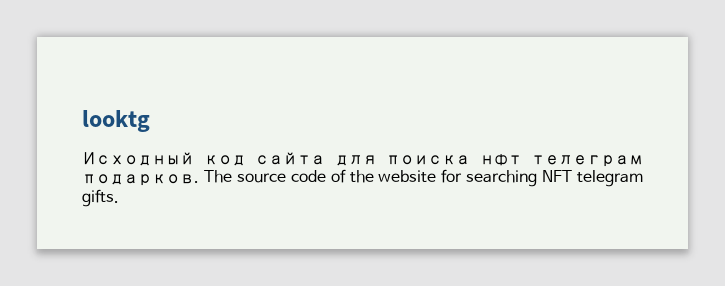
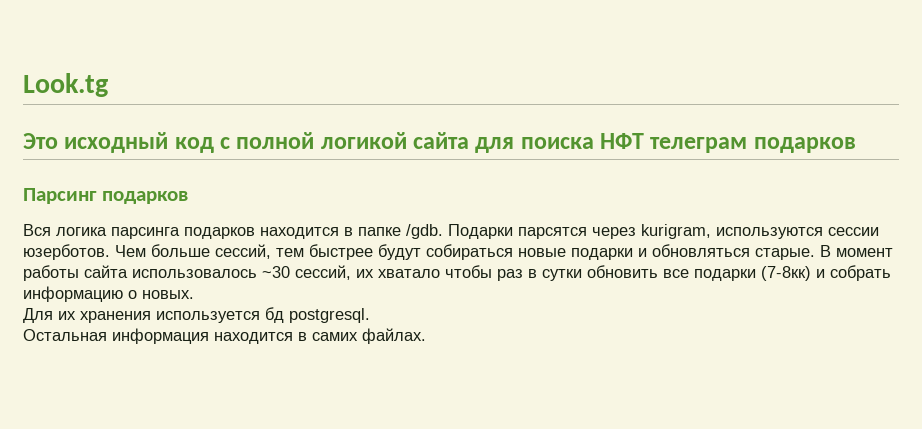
[82,110,150,132] [82,152,643,167] [82,169,643,187] [82,189,119,207] looktg // Исходный код сайта для поиска нфт телеграм подарков. The source code of the website for searching NFT telegram gifts. -> [23,73,108,97] [23,132,856,153] [23,188,188,204] [23,224,879,239] [23,244,893,260] [23,265,891,281] [23,286,194,302] [23,307,370,323] [23,328,426,344] Look.tg // Это исходный код с полной логикой сайта для поиска НФТ телеграм подарков // Парсинг подарков // Вся логика парсинга подарков находится в папке /gdb. Подарки парсятся через kurigram, используются сессии юзерботов. Чем больше сессий, тем быстрее будут собираться новые подарки и обновляться старые. В момент работы сайта использовалось ~30 сессий, их хватало чтобы раз в сутки обновить все подарки (7-8кк) и собрать информацию о новых. // Для их хранения используется бд postgresql. // Остальная информация находится в самих файлах.

